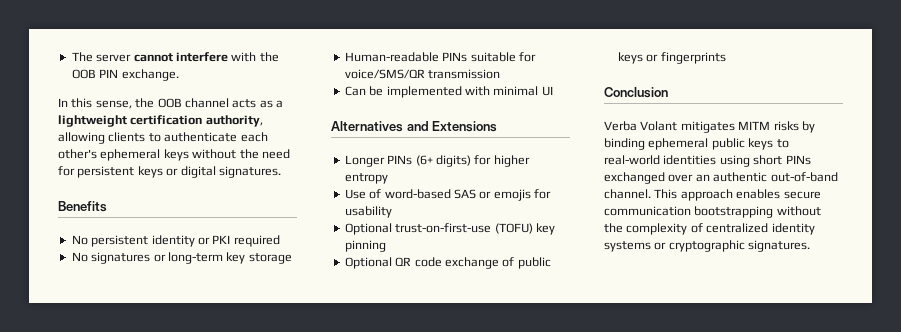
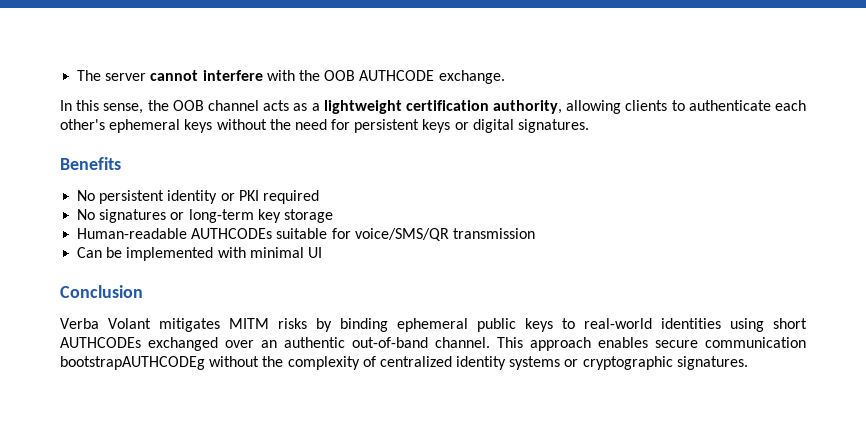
[99,69,119,78] PIN -> [359,70,435,81] AUTHCODE
[442,52,468,62] PINs -> [191,228,273,239] AUTHCODEs
[331,121,498,132] [344,155,530,167] [344,173,388,184] [344,189,551,201] [344,206,392,218] [344,223,555,235] [344,240,386,252] [344,257,551,269] [617,52,726,64] // Alternatives and Extensions // Longer PINs (6+ digits) for higher entropy // Use of word-based SAS or emojis for usability // Optional trust-on-first-use (TOFU) key pinning // Optional QR code exchange of public keys or fingerprints -> (322, 252) none
[785,155,811,165] PINs -> [60,337,141,348] AUTHCODEs
[694,206,774,218] bootstrapping -> [60,356,205,370] bootstrapAUTHCODEg

